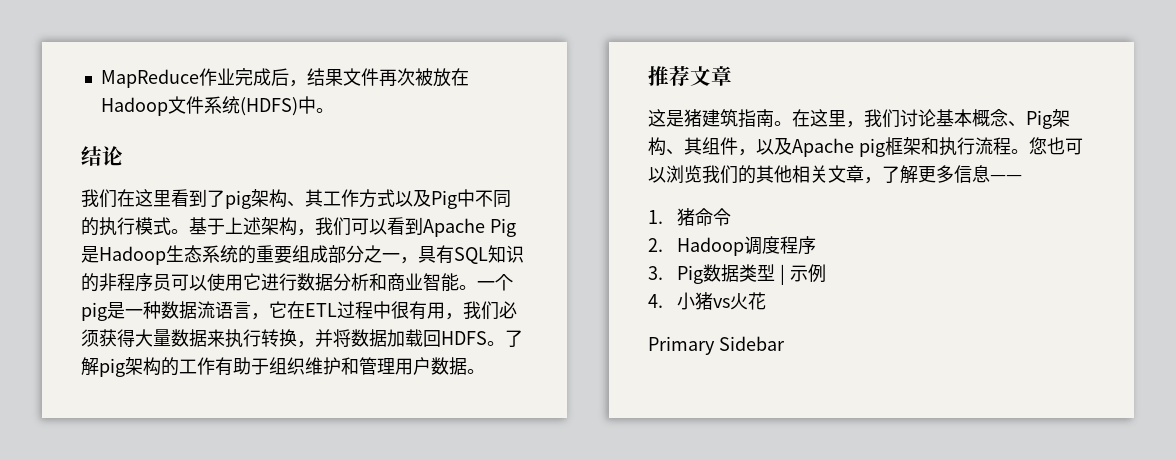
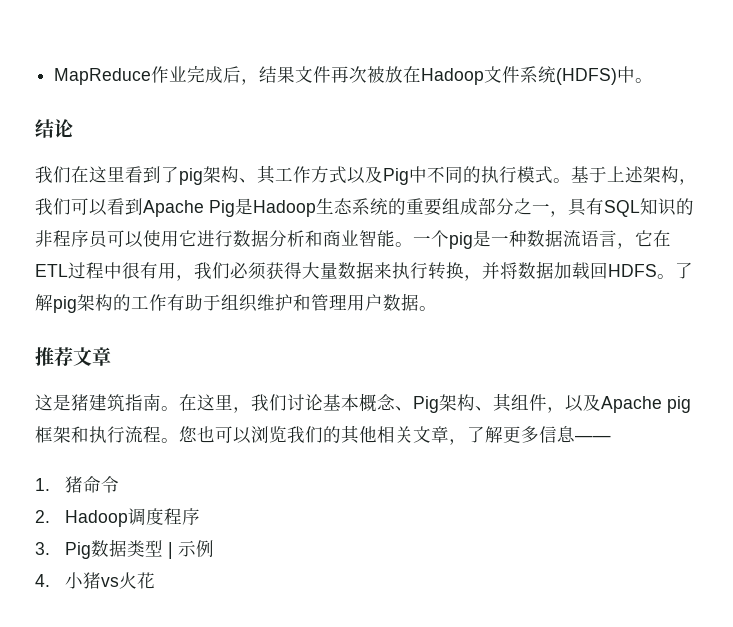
[648,336,785,355] // Primary Sidebar -> (156, 580) none

